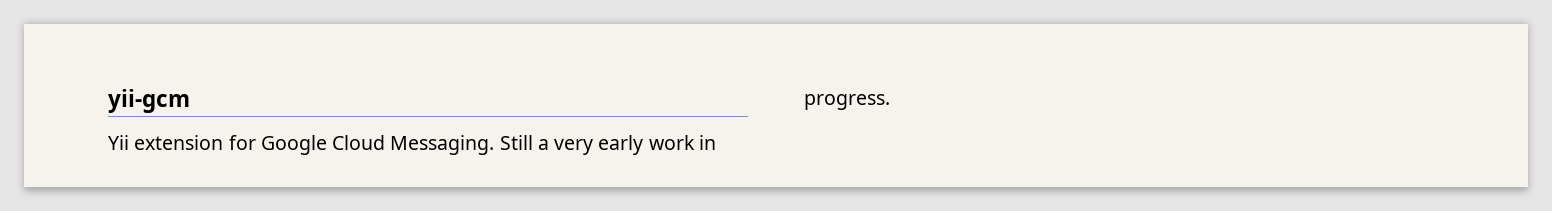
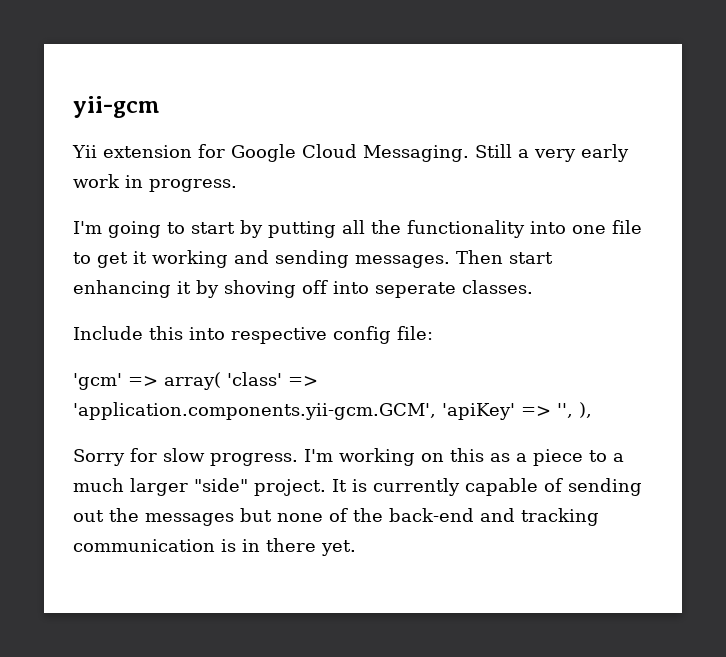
(890, 102) none -> [73,220,642,238] [73,250,553,268] [73,280,533,298] [73,326,433,344] [73,372,318,390] [73,402,592,420] [73,448,624,466] [73,478,642,496] [73,508,599,526] [73,538,356,556] // I'm going to start by putting all the functionality into one file to get it working and sending messages. Then start enhancing it by shoving off into seperate classes. // Include this into respective config file: // 'gcm' => array( 'class' => 'application.components.yii-gcm.GCM', 'apiKey' => '', ), // Sorry for slow progress. I'm working on this as a piece to a much larger "side" project. It is currently capable of sending out the messages but none of the back-end and tracking communication is in there yet.

